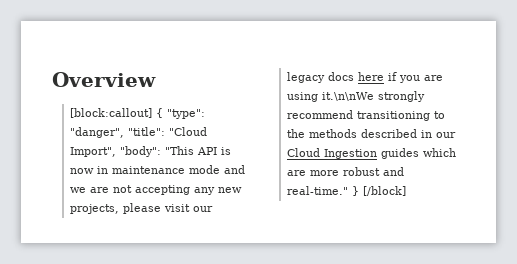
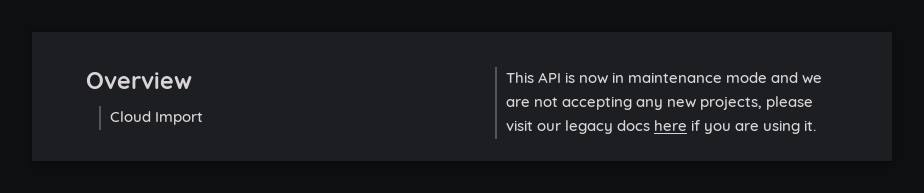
[69,108,205,119] [69,127,207,138] [69,146,194,157] [block:callout] { "type": "danger", "title": "Cloud Import", "body": "This -> [109,111,203,125] [505,72,534,83] Cloud Import // This
[321,91,425,102] [286,110,445,121] [286,129,456,138] [286,148,456,159] [286,167,404,176] [286,186,406,196] it.\n\nWe strongly recommend transitioning to the methods described in our Cloud Ingestion guides which are more robust and real-time." } [/block] -> [804,120,817,131] it.

